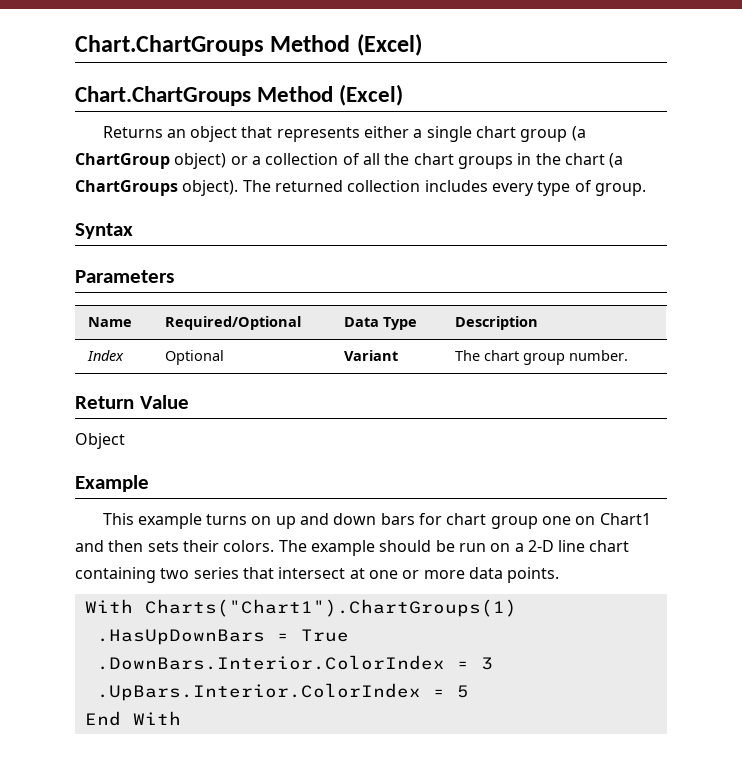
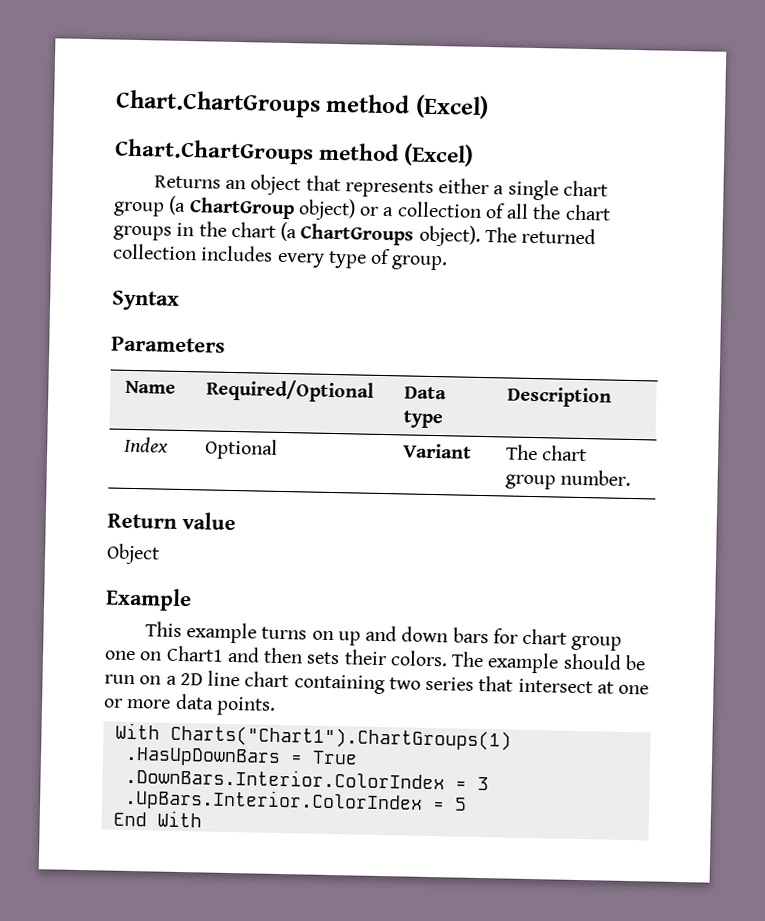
[75,35,351,56] Chart.ChartGroups Method -> [115,89,411,118] Chart.ChartGroups method
[257,86,334,102] Method -> [319,142,401,162] method
[382,317,417,330] Type -> [403,410,445,429] type
[139,395,189,409] Value -> [182,512,236,531] value
[527,540,554,552] 2-D -> [179,672,203,686] 2D

